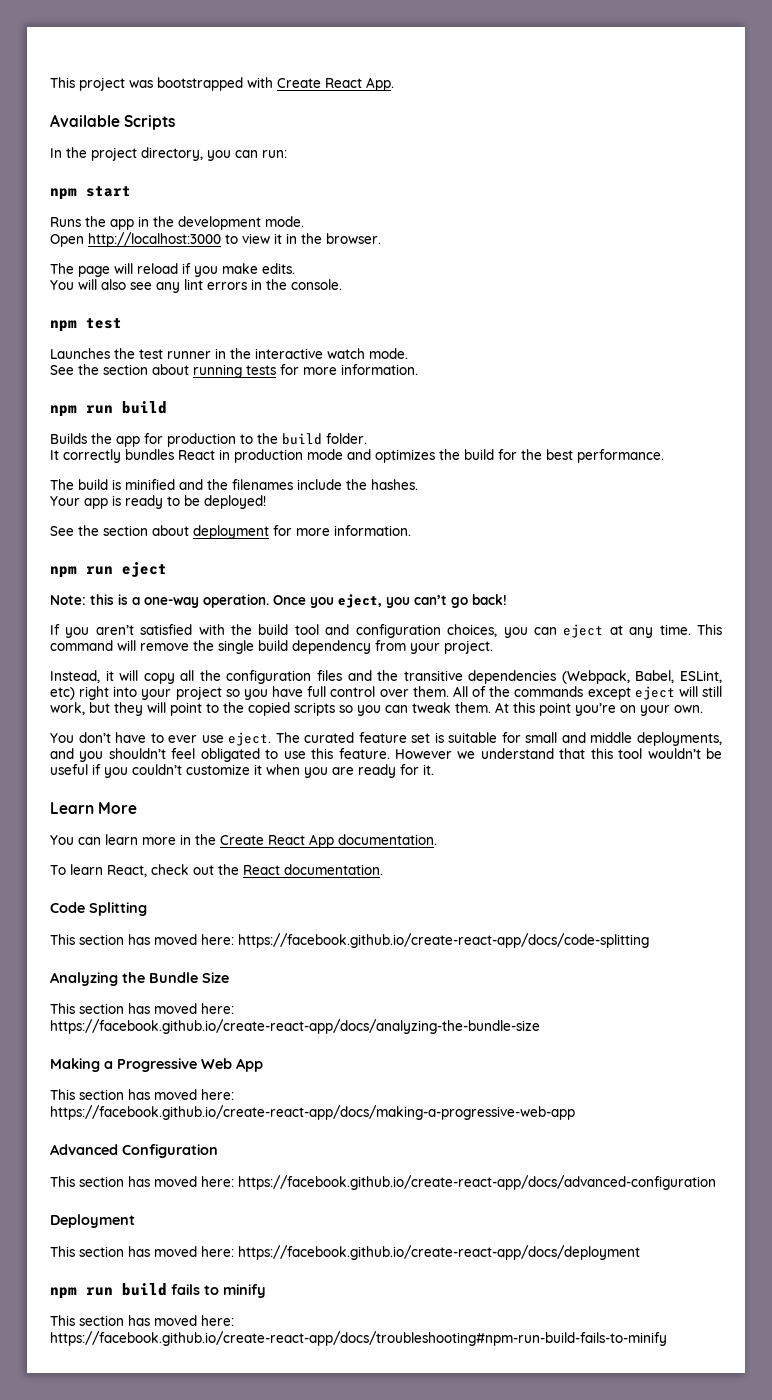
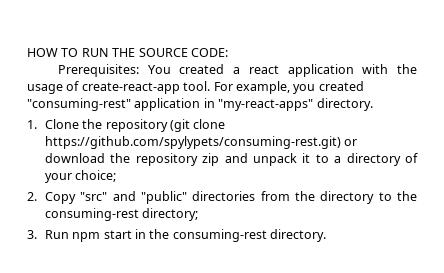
[50,77,394,91] [50,114,176,130] [50,147,287,161] [50,186,131,200] [50,216,304,230] [50,232,381,247] [50,263,295,277] [50,279,342,293] [50,318,122,332] [50,348,408,359] [50,364,418,378] [50,401,167,417] [50,433,367,447] [50,449,664,463] [50,479,418,490] [50,495,266,509] [50,525,411,539] [50,562,167,578] [50,594,507,608] [50,624,722,638] [50,640,493,654] [50,670,722,684] [50,686,722,700] [50,702,703,716] [50,732,722,746] [50,748,722,762] [50,764,434,778] [50,802,138,814] [50,834,437,848] [50,864,383,877] [50,902,147,916] [50,933,649,948] [50,972,229,986] [50,1003,234,1014] [50,1019,540,1034] [50,1058,263,1072] [50,1089,234,1100] [50,1105,575,1120] [50,1144,218,1158] [50,1175,716,1190] [50,1214,135,1228] [50,1245,640,1260] [50,1283,266,1299] [50,1315,234,1326] [50,1331,667,1346] This project was bootstrapped with Create React App. // Available Scripts // In the project directory, you can run: // npm start // Runs the app in the development mode. // Open http://localhost:3000 to view it in the browser. // The page will reload if you make edits. // You will also see any lint errors in the console. // npm test // Launches the test runner in the interactive watch mode. // See the section about running tests for more information. // npm run build // Builds the app for production to the build folder. // It correctly bundles React in production mode and optimizes the build for the best performance. // The build is minified and the filenames include the hashes. // Your app is ready to be deployed! // See the section about deployment for more information. // npm run eject // Note: this is a one-way operation. Once you eject, you can’t go back! // If you aren’t satisfied with the build tool and configuration choices, you can eject at any time. This command will remove the single build dependency from your project. // Instead, it will copy all the configuration files and the transitive dependencies (Webpack, Babel, ESLint, etc) right into your project so you have full control over them. All of the commands except eject will still work, but they will point to the copied scripts so you can tweak them. At this point you’re on your own. // You don’t have to ever use eject. The curated feature set is suitable for small and middle deployments, and you shouldn’t feel obligated to use this feature. However we understand that this tool wouldn’t be useful if you couldn’t customize it when you are ready for it. // Learn More // You can learn more in the Create React App documentation. // To learn React, check out the React documentation. // Code Splitting // This section has moved here: https://facebook.github.io/create-react-app/docs/code-splitting // Analyzing the Bundle Size // This section has moved here: https://facebook.github.io/create-react-app/docs/analyzing-the-bundle-size // Making a Progressive Web App // This section has moved here: https://facebook.github.io/create-react-app/docs/making-a-progressive-web-app // Advanced Configuration // This section has moved here: https://facebook.github.io/create-react-app/docs/advanced-configuration // Deployment // This section has moved here: https://facebook.github.io/create-react-app/docs/deployment // npm run build fails to minify // This section has moved here: https://facebook.github.io/create-react-app/docs/troubleshooting#npm-run-build-fails-to-minify -> [27,48,228,57] [57,64,417,77] [27,81,364,94] [27,98,373,111] [27,119,226,132] [44,136,358,149] [44,153,419,166] [44,170,117,183] [27,191,418,204] [44,208,199,221] [27,229,327,242] HOW TO RUN THE SOURCE CODE: // Prerequisites: You created a react application with the usage of create-react-app tool. For example, you created "consuming-rest" application in "my-react-apps" directory. // 1. Clone the repository (git clone https://github.com/spylypets/consuming-rest.git) or download the repository zip and unpack it to a directory of your choice; // 2. Copy "src" and "public" directories from the directory to the consuming-rest directory; // 3. Run npm start in the consuming-rest directory.

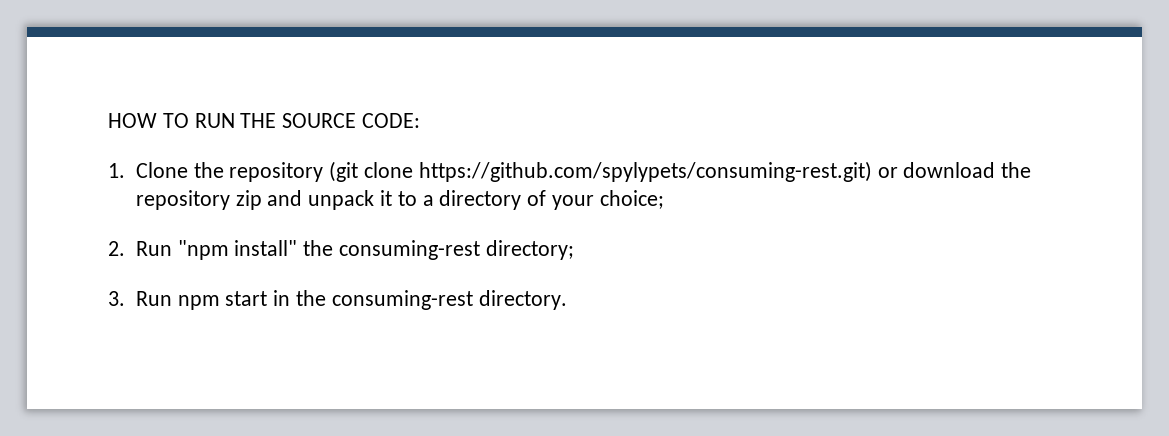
[57,64,417,77] [27,81,364,94] [27,98,373,111] // Prerequisites: You created a react application with the usage of create-react-app tool. For example, you created "consuming-rest" application in "my-react-apps" directory. -> (421, 120) none
[44,191,392,204] Copy "src" and "public" directories from the directory to -> [135,240,298,260] Run "npm install"

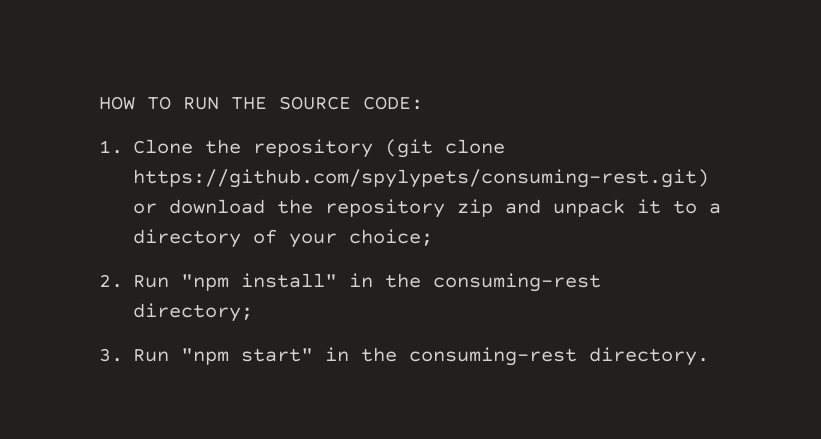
(298, 248) none -> [349,273,374,288] in
[177,291,268,310] npm start -> [181,348,314,365] "npm start"

